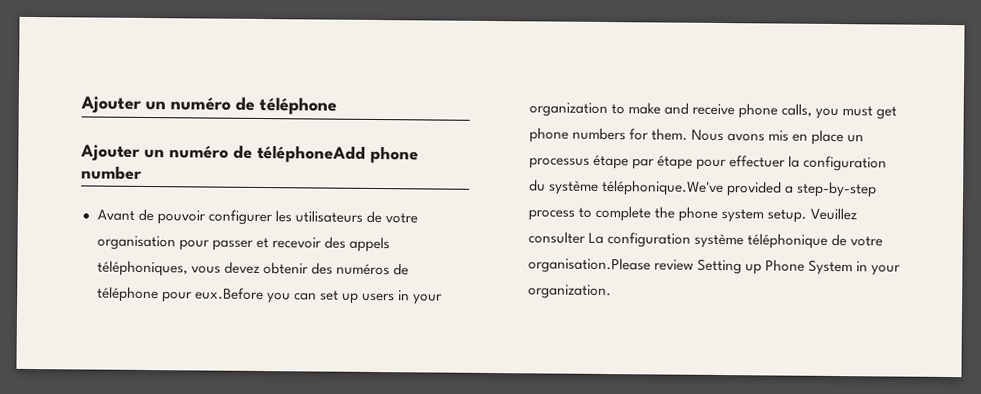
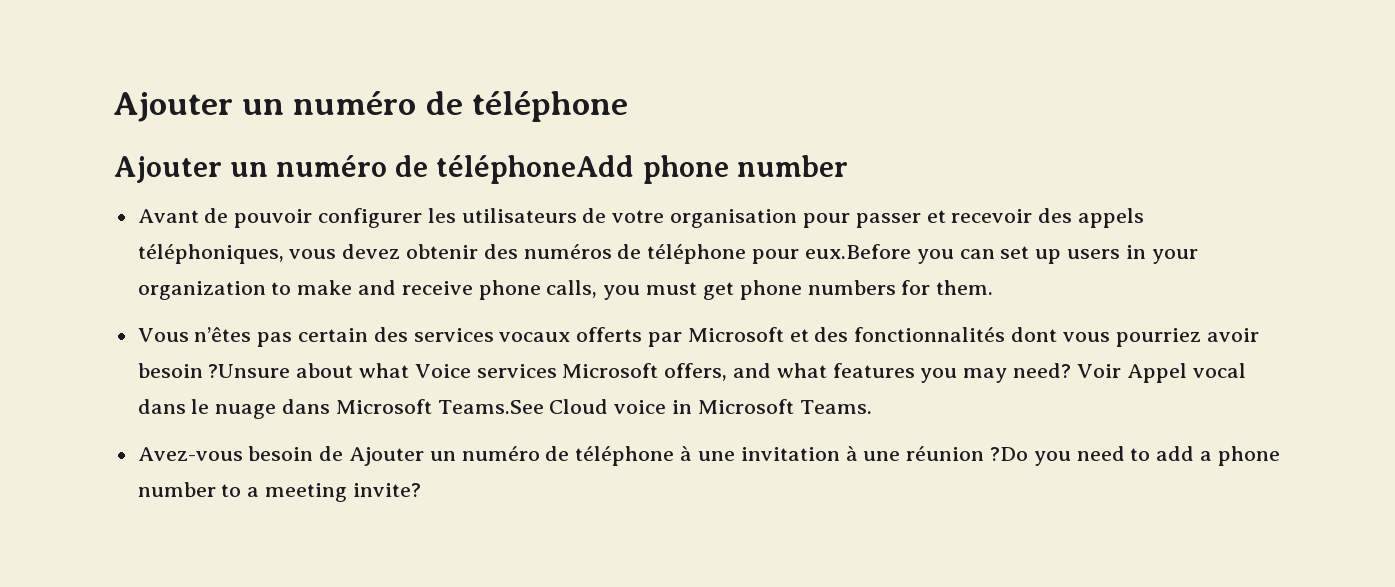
[690,129,864,146] [528,154,887,172] [528,179,877,198] [527,205,857,223] [527,231,883,249] [527,257,901,276] [527,284,612,300] Nous avons mis en place un processus étape par étape pour effectuer la configuration du système téléphonique.We've provided a step-by-step process to complete the phone system setup. Veuillez consulter La configuration système téléphonique de votre organisation.Please review Setting up Phone System in your organization. -> [137,327,1259,347] [137,363,1246,383] [137,399,872,419] [137,446,1280,466] [137,482,421,502] // Vous n’êtes pas certain des services vocaux offerts par Microsoft et des fonctionnalités dont vous pourriez avoir besoin ?Unsure about what Voice services Microsoft offers, and what features you may need? Voir Appel vocal dans le nuage dans Microsoft Teams.See Cloud voice in Microsoft Teams. // Avez-vous besoin de Ajouter un numéro de téléphone à une invitation à une réunion ?Do you need to add a phone number to a meeting invite?

